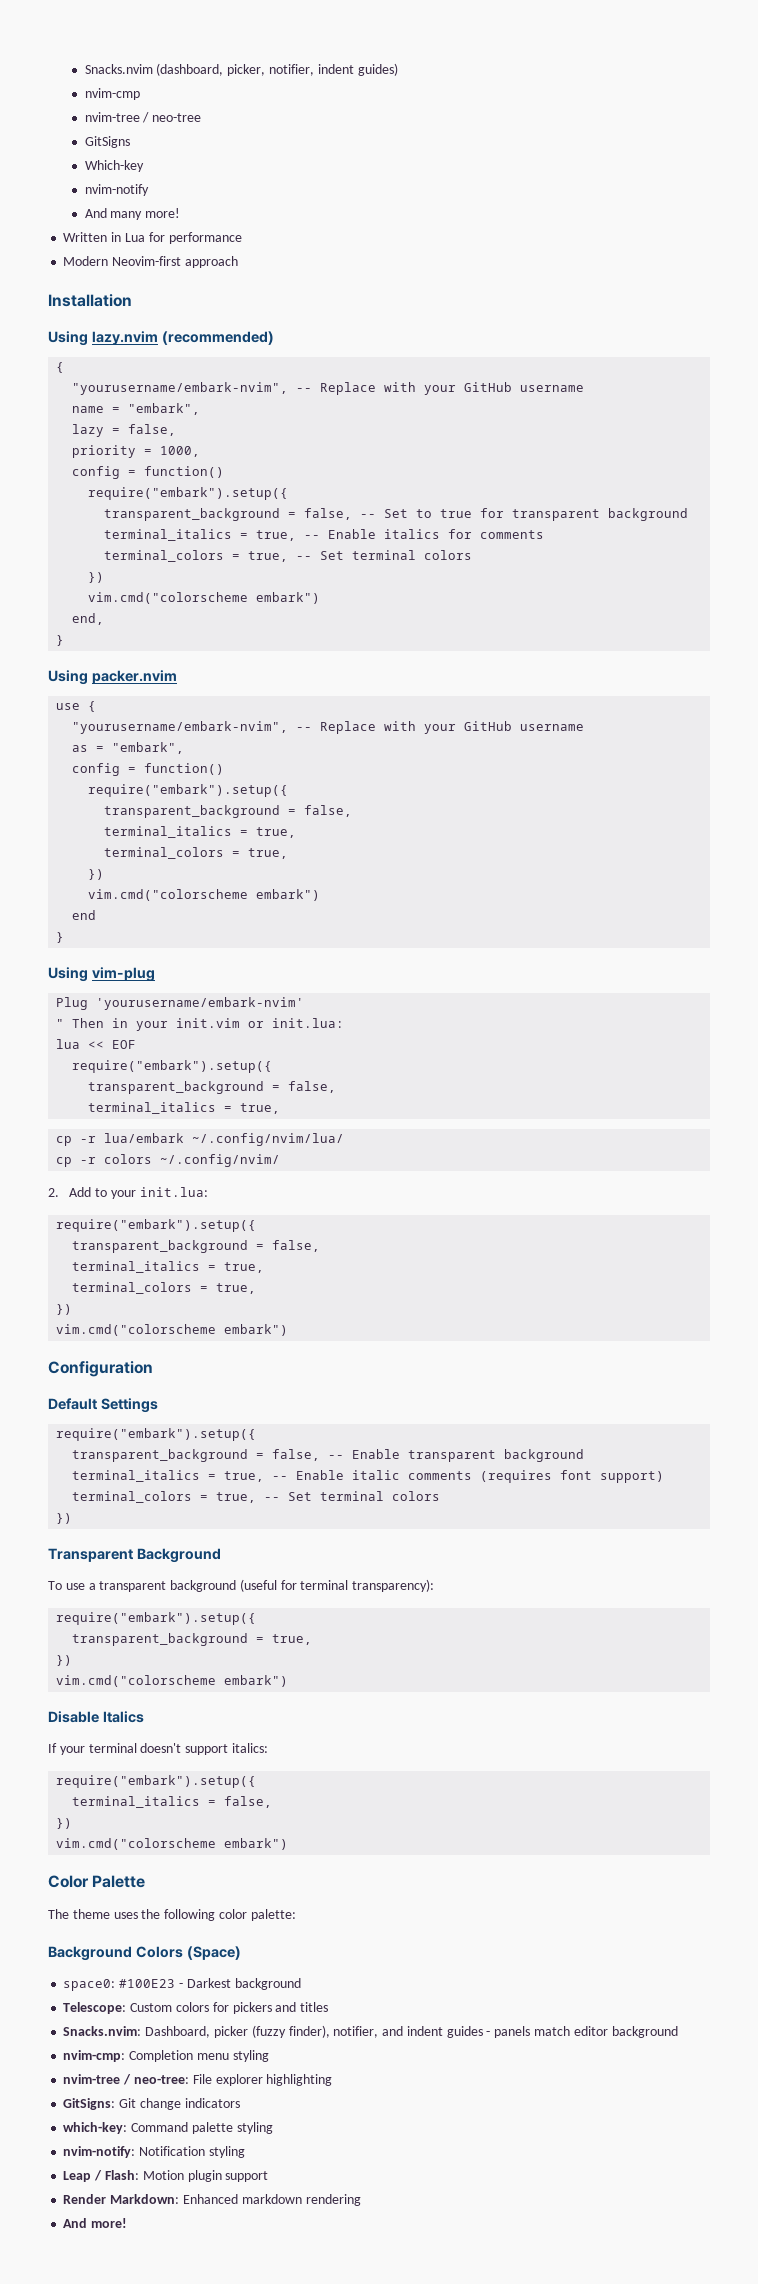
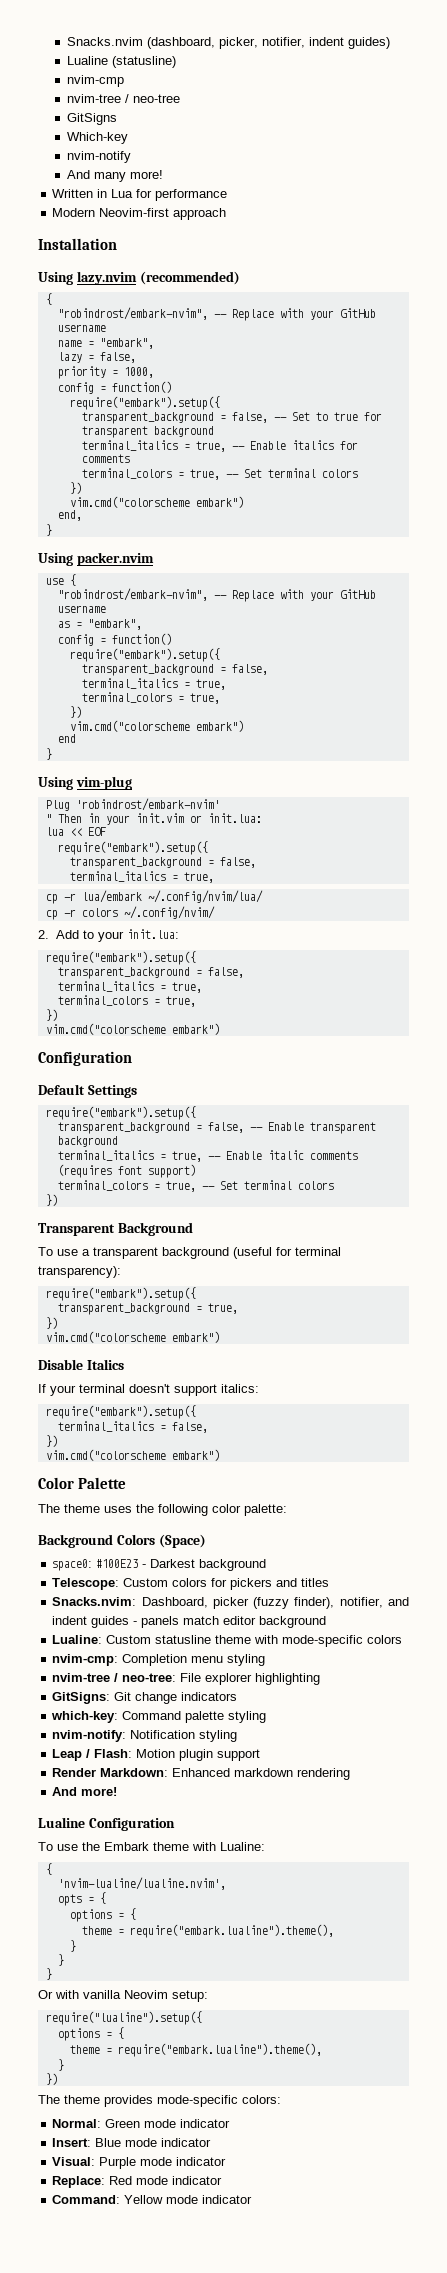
(398, 69) none -> [66,56,176,68] // Lualine (statusline)
[72,382,289,395] "yourusername/embark-nvim", -> [57,307,208,320] "robindrost/embark-nvim",
[72,721,289,734] "yourusername/embark-nvim", -> [57,588,208,601] "robindrost/embark-nvim",
[96,997,305,1010] 'yourusername/embark-nvim' -> [75,798,220,811] 'robindrost/embark-nvim'
(678, 2032) none -> [52,1635,403,1647] // Lualine: Custom statusline theme with mode-specific colors
(128, 2223) none -> [38,1817,175,1831] [38,1842,265,1851] [45,1863,52,1875] [57,1877,226,1890] [57,1892,106,1906] [69,1908,136,1922] [81,1924,334,1938] [69,1940,76,1952] [57,1954,64,1966] [45,1968,52,1980] [38,1990,208,2002] [45,2011,202,2025] [57,2027,124,2041] [69,2043,322,2057] [57,2059,64,2071] [45,2073,58,2085] [38,2095,281,2107] [52,2119,231,2128] [52,2138,212,2147] [52,2157,227,2169] [52,2176,223,2188] [52,2195,253,2204] // Lualine Configuration // To use the Embark theme with Lualine: // { // 'nvim-lualine/lualine.nvim', // opts = { // options = { // theme = require("embark.lualine").theme(), // } // } // } // Or with vanilla Neovim setup: // require("lualine").setup({ // options = { // theme = require("embark.lualine").theme(), // } // }) // The theme provides mode-specific colors: // Normal: Green mode indicator // Insert: Blue mode indicator // Visual: Purple mode indicator // Replace: Red mode indicator // Command: Yellow mode indicator

